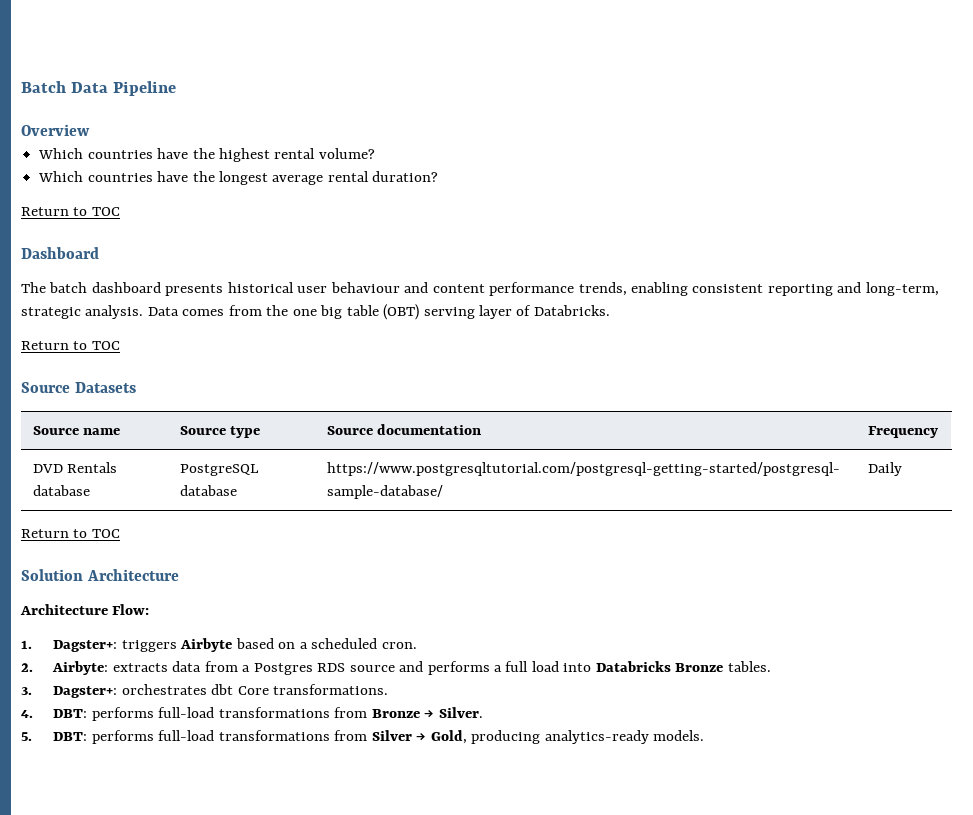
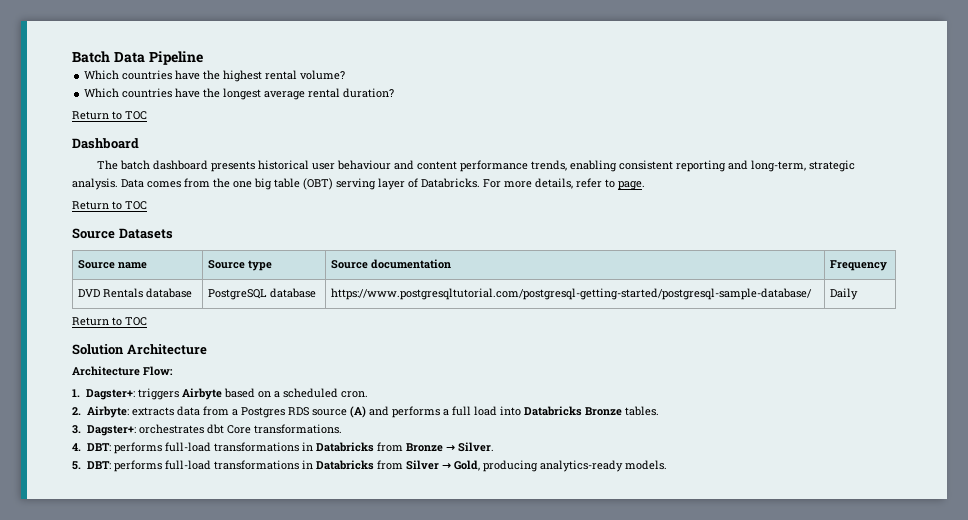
[21,124,90,136] // Overview -> (203, 58) none
(610, 310) none -> [483,178,645,190] For more details, refer to page.
(395, 668) none -> [349,406,366,418] (A)
(330, 712) none -> [301,442,374,452] in Databricks
(330, 735) none -> [301,460,374,470] in Databricks

